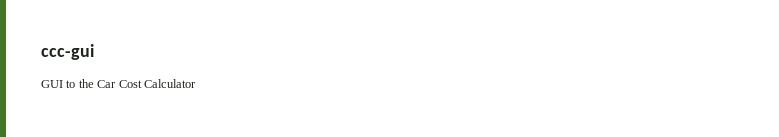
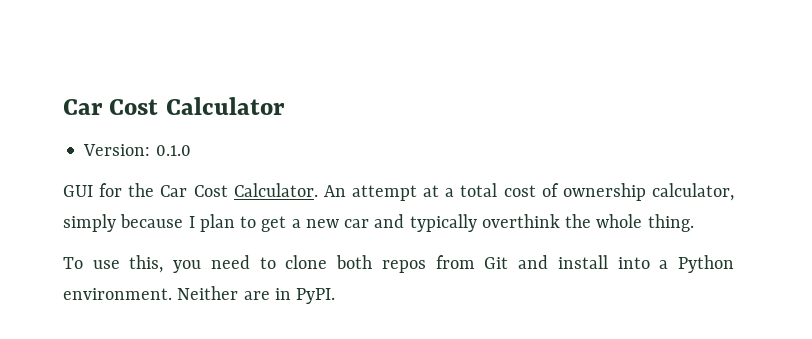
[41,44,94,60] ccc-gui -> [63,97,285,115] [83,144,191,156] Car Cost Calculator // Version: 0.1.0
[66,80,76,88] to -> [99,183,123,197] for
[143,79,196,88] Calculator -> [233,183,735,201] [63,214,694,232] [63,255,735,273] [63,286,336,304] Calculator. An attempt at a total cost of ownership calculator, simply because I plan to get a new car and typically overthink the whole thing. // To use this, you need to clone both repos from Git and install into a Python environment. Neither are in PyPI.

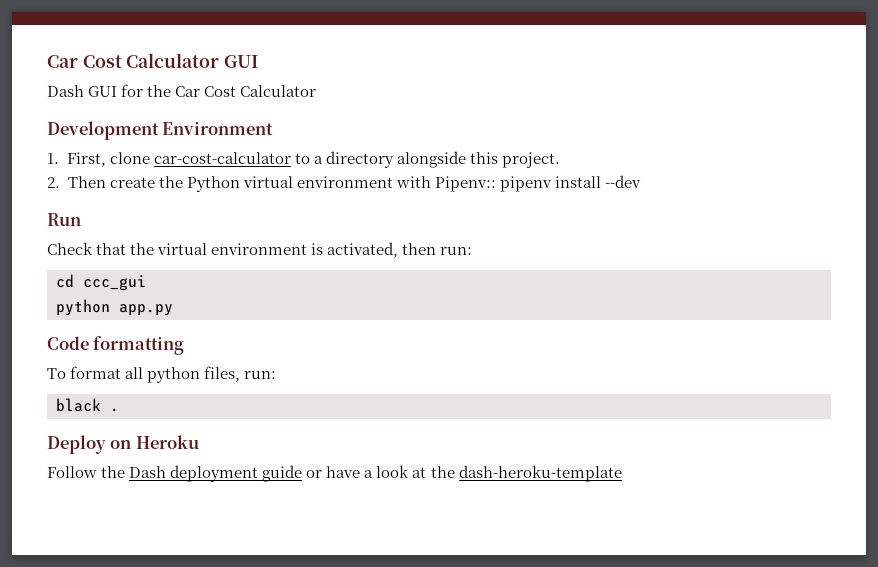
[63,97,285,115] [83,144,191,156] Car Cost Calculator // Version: 0.1.0 // -> [47,53,259,68] [47,85,84,97] Car Cost Calculator GUI // Dash
[233,183,735,201] [63,214,694,232] [63,255,735,273] [63,286,336,304] Calculator. An attempt at a total cost of ownership calculator, simply because I plan to get a new car and typically overthink the whole thing. // To use this, you need to clone both repos from Git and install into a Python environment. Neither are in PyPI. -> [240,85,317,97] [47,121,274,140] [47,151,561,168] [47,175,641,192] [47,213,81,226] [47,242,473,258] [56,274,146,291] [56,299,173,316] [47,336,185,355] [47,366,277,383] [56,398,119,412] [47,435,199,454] [47,465,622,482] Calculator // Development Environment // 1. First, clone car-cost-calculator to a directory alongside this project. // 2. Then create the Python virtual environment with Pipenv:: pipenv install --dev // Run // Check that the virtual environment is activated, then run: // cd ccc_gui // python app.py // Code formatting // To format all python files, run: // black . // Deploy on Heroku // Follow the Dash deployment guide or have a look at the dash-heroku-template

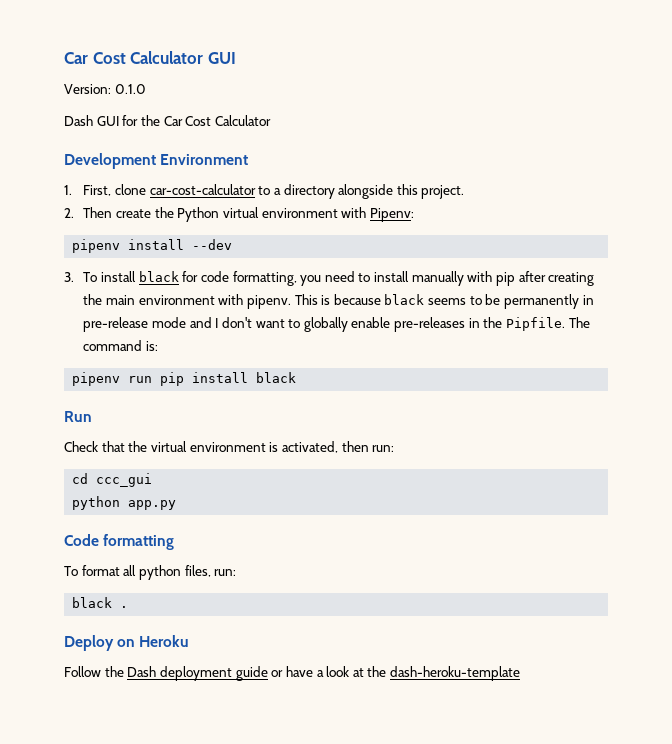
(259, 61) none -> [64,84,146,94] // Version: 0.1.0
[434,176,496,192] Pipenv:: -> [369,208,414,222] Pipenv: //
(641, 181) none -> [64,271,595,286] [83,294,594,309] [83,317,590,332] [83,340,158,351] [72,372,297,386] // 3. To install black for code formatting, you need to install manually with pip after creating the main environment with pipenv. This is because black seems to be permanently in pre-release mode and I don't want to globally enable pre-releases in the Pipfile. The command is: // pipenv run pip install black

